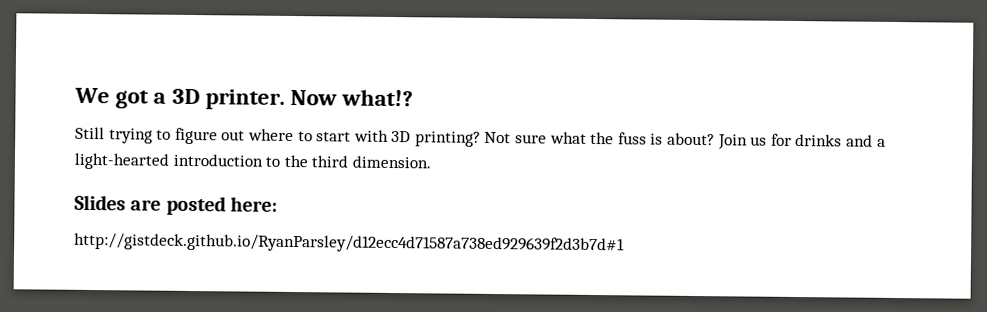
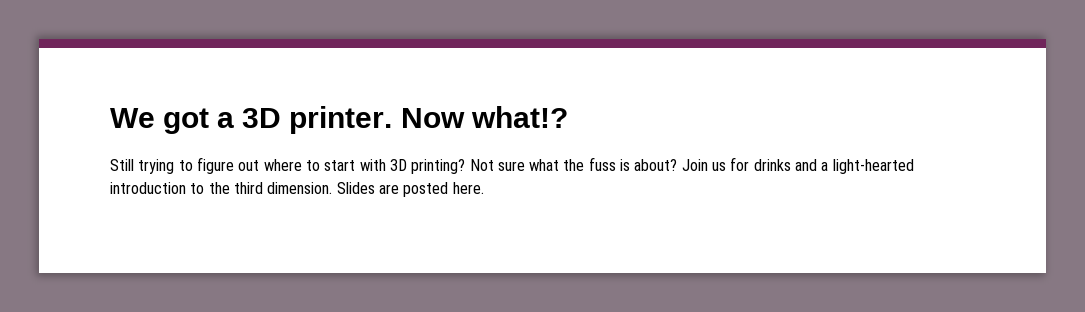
(431, 162) // -> (333, 188) none
[230,196,279,212] [74,232,625,255] here: // http://gistdeck.github.io/RyanParsley/d12ecc4d71587a738ed929639f2d3b7d#1 -> [452,182,484,194] here.

